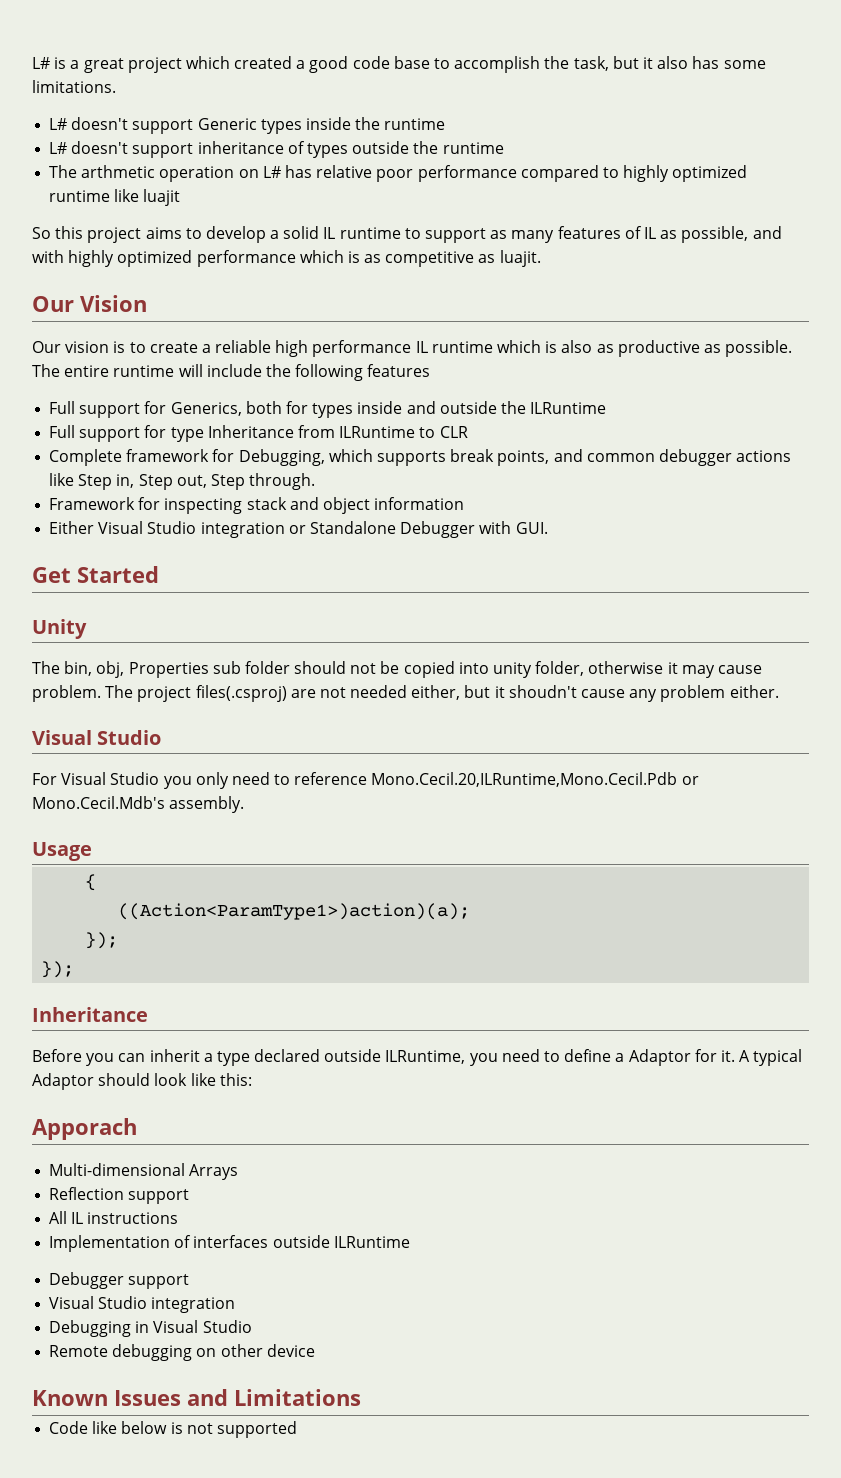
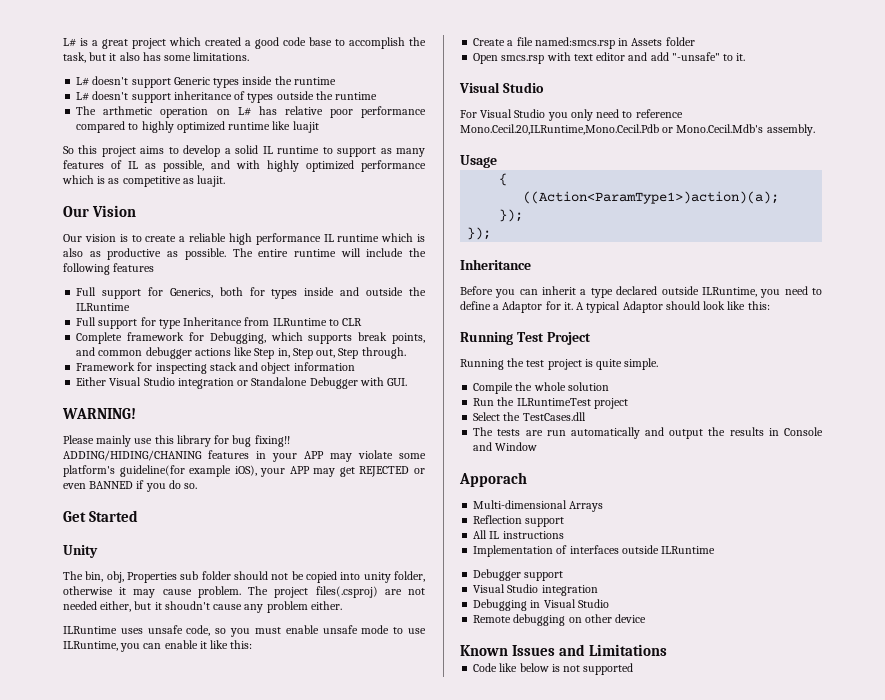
(548, 528) none -> [62,408,136,419] [63,435,290,447] [63,450,426,462] [63,465,425,477] [63,480,198,492] // WARNING! // Please mainly use this library for bug fixing!! ADDING/HIDING/CHANING features in your APP may violate some platform's guideline(for example iOS), your APP may get REJECTED or even BANNED if you do so.
(779, 691) none -> [63,625,426,637] [63,640,253,652] [473,37,695,49] [473,52,746,64] // ILRuntime uses unsafe code, so you must enable unsafe mode to use ILRuntime, you can enable it like this: // Create a file named:smcs.rsp in Assets folder // Open smcs.rsp with text editor and add "-unsafe" to it.
(252, 1079) none -> [460,332,591,345] [460,358,659,370] [473,382,609,394] [473,397,628,409] [473,412,586,421] [473,427,823,439] [473,442,538,451] // Running Test Project // Running the test project is quite simple. // Compile the whole solution // Run the ILRuntimeTest project // Select the TestCases.dll // The tests are run automatically and output the results in Console and Window

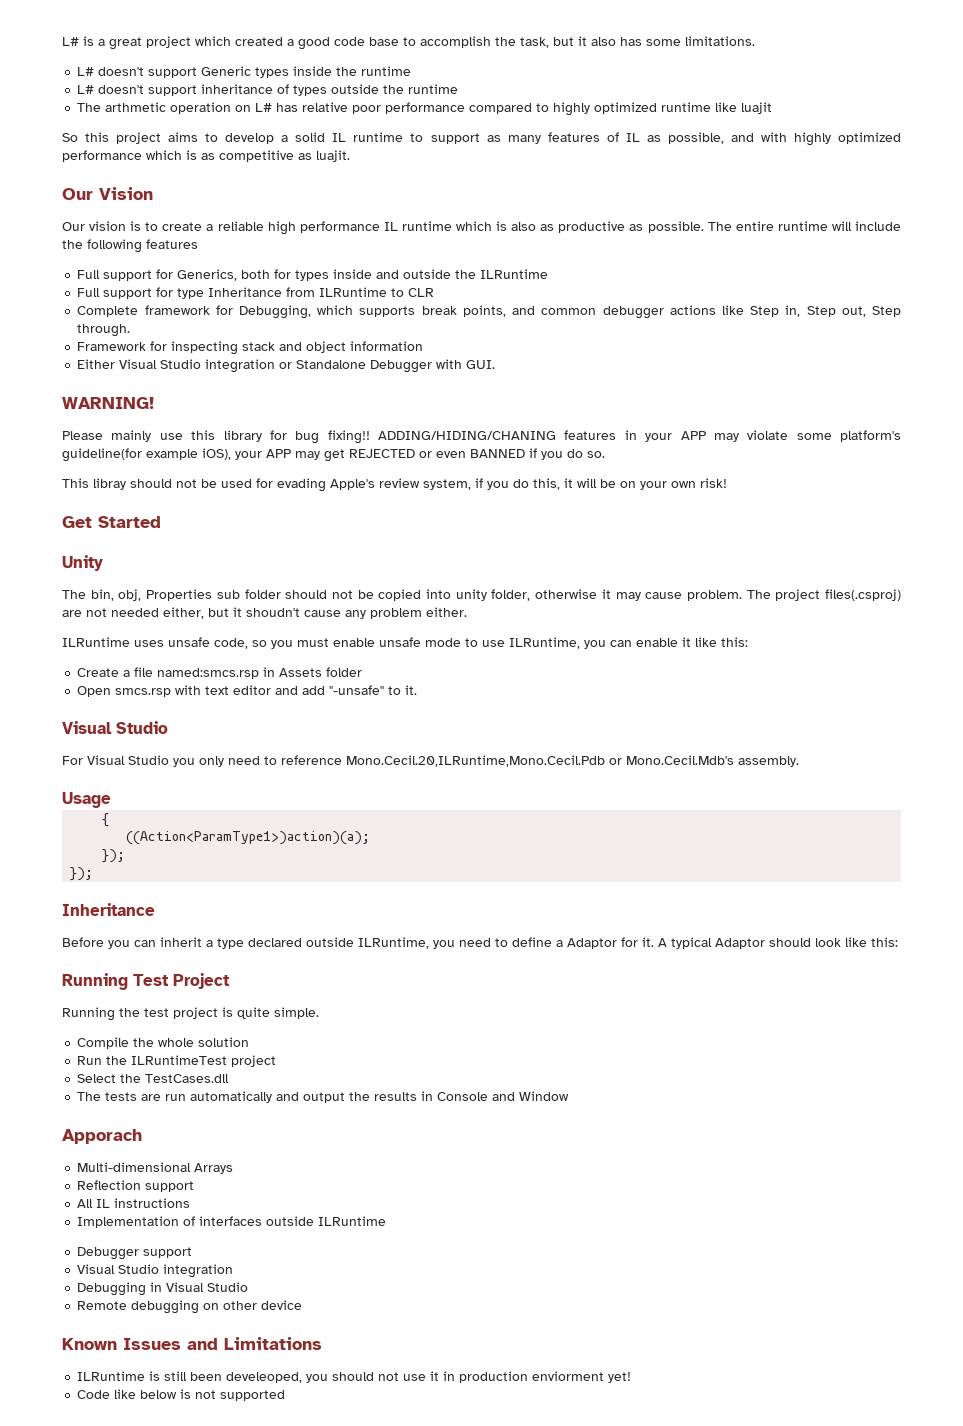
(198, 486) none -> [62,478,727,492] // This libray should not be used for evading Apple's review system, if you do this, it will be on your own risk!
(668, 650) none -> [77,1371,632,1383] // ILRuntime is still been develeoped, you should not use it in production enviorment yet!

